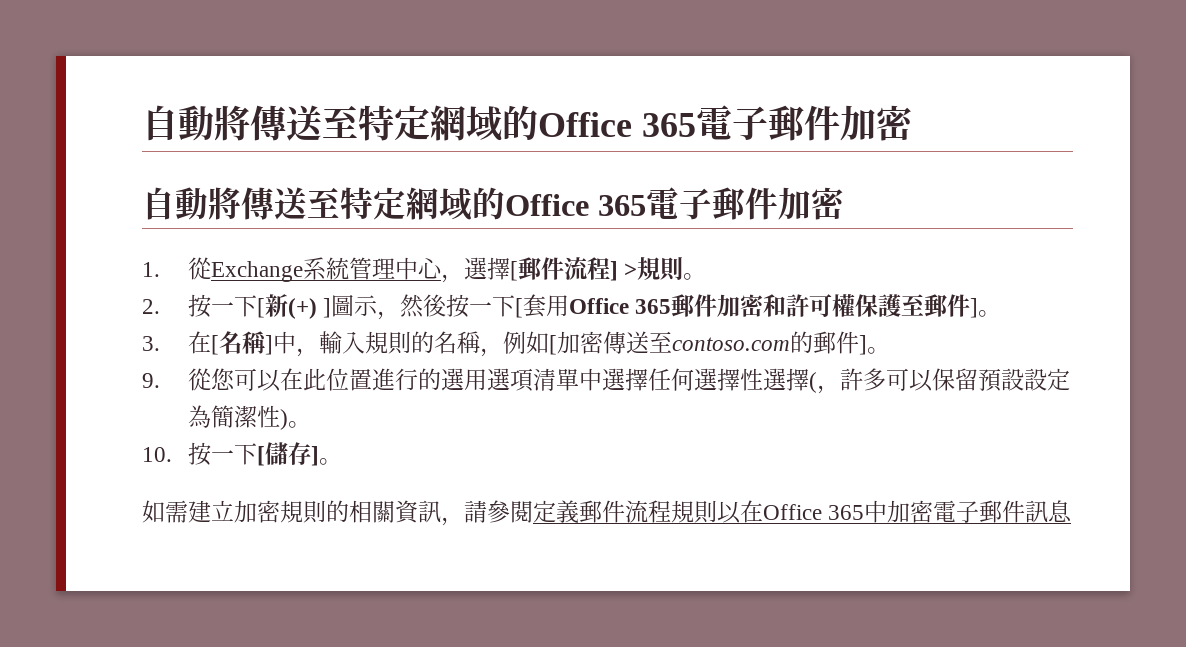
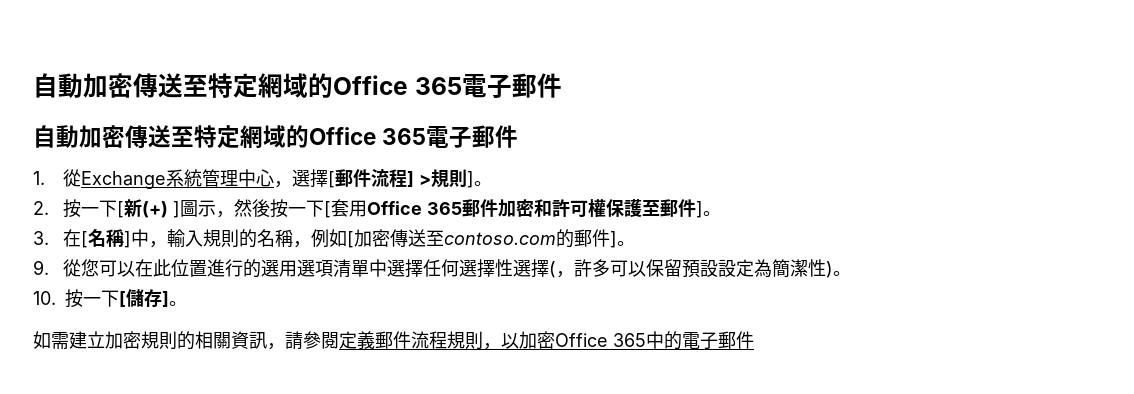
[142,105,914,141] [142,187,845,221] 自動將傳送至特定網域的Office 365電子郵件加密 // 自動將傳送至特定網域的Office 365電子郵件加密 -> [33,73,562,98] [33,125,519,149] 自動加密傳送至特定網域的Office 365電子郵件 // 自動加密傳送至特定網域的Office 365電子郵件
(684, 269) none -> [467,171,475,188] ]
[717,500,763,524] 以在 -> [483,331,555,350] ，以加密
[887,500,1073,523] 加密電子郵件訊息 -> [664,331,754,350] 的電子郵件

